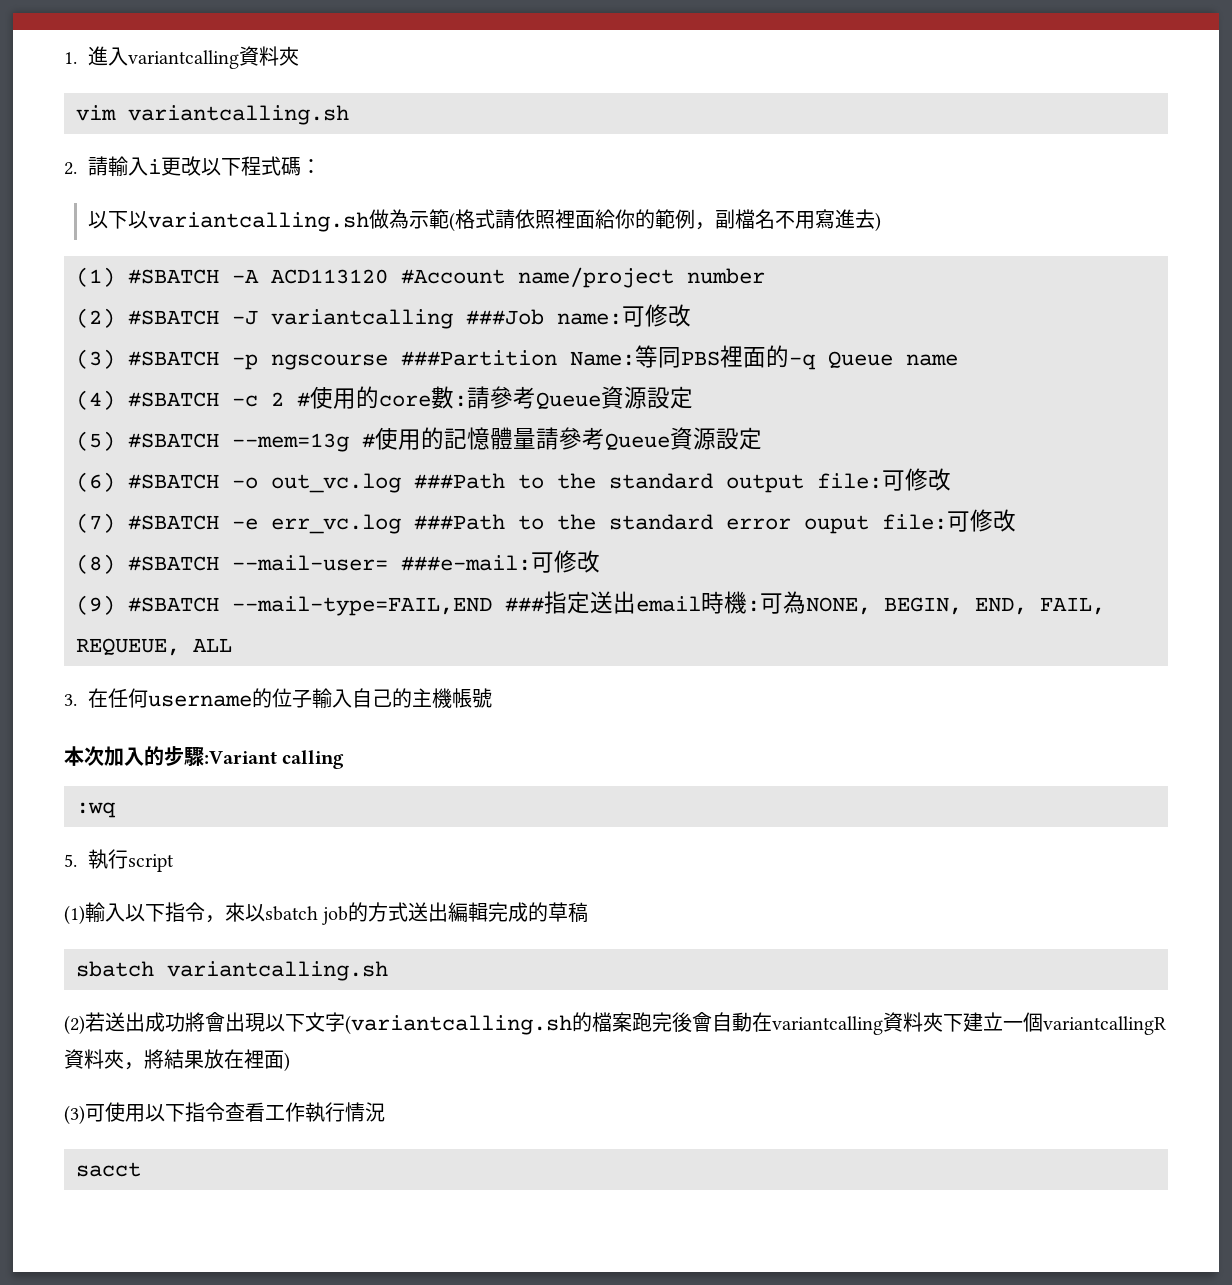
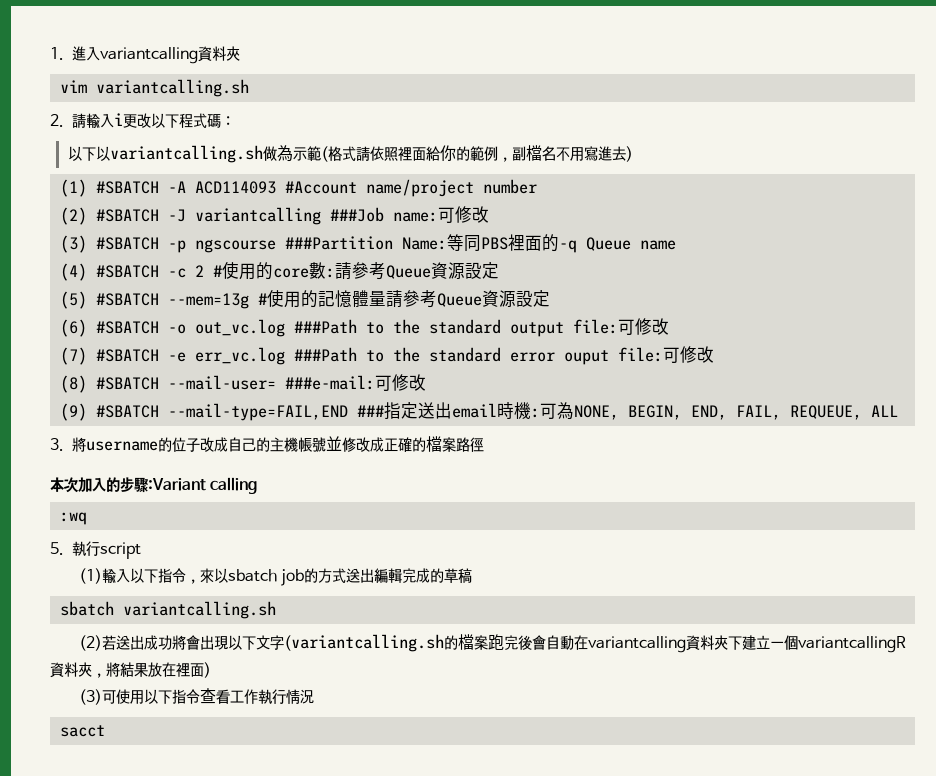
[271,269,388,284] ACD113120 -> [194,181,276,194] ACD114093
[87,688,148,708] 在任何 -> [72,437,86,452] 將
[311,688,352,709] 輸入 -> [200,437,228,452] 改成
(492, 698) none -> [326,436,484,452] 並修改成正確的檔案路徑

